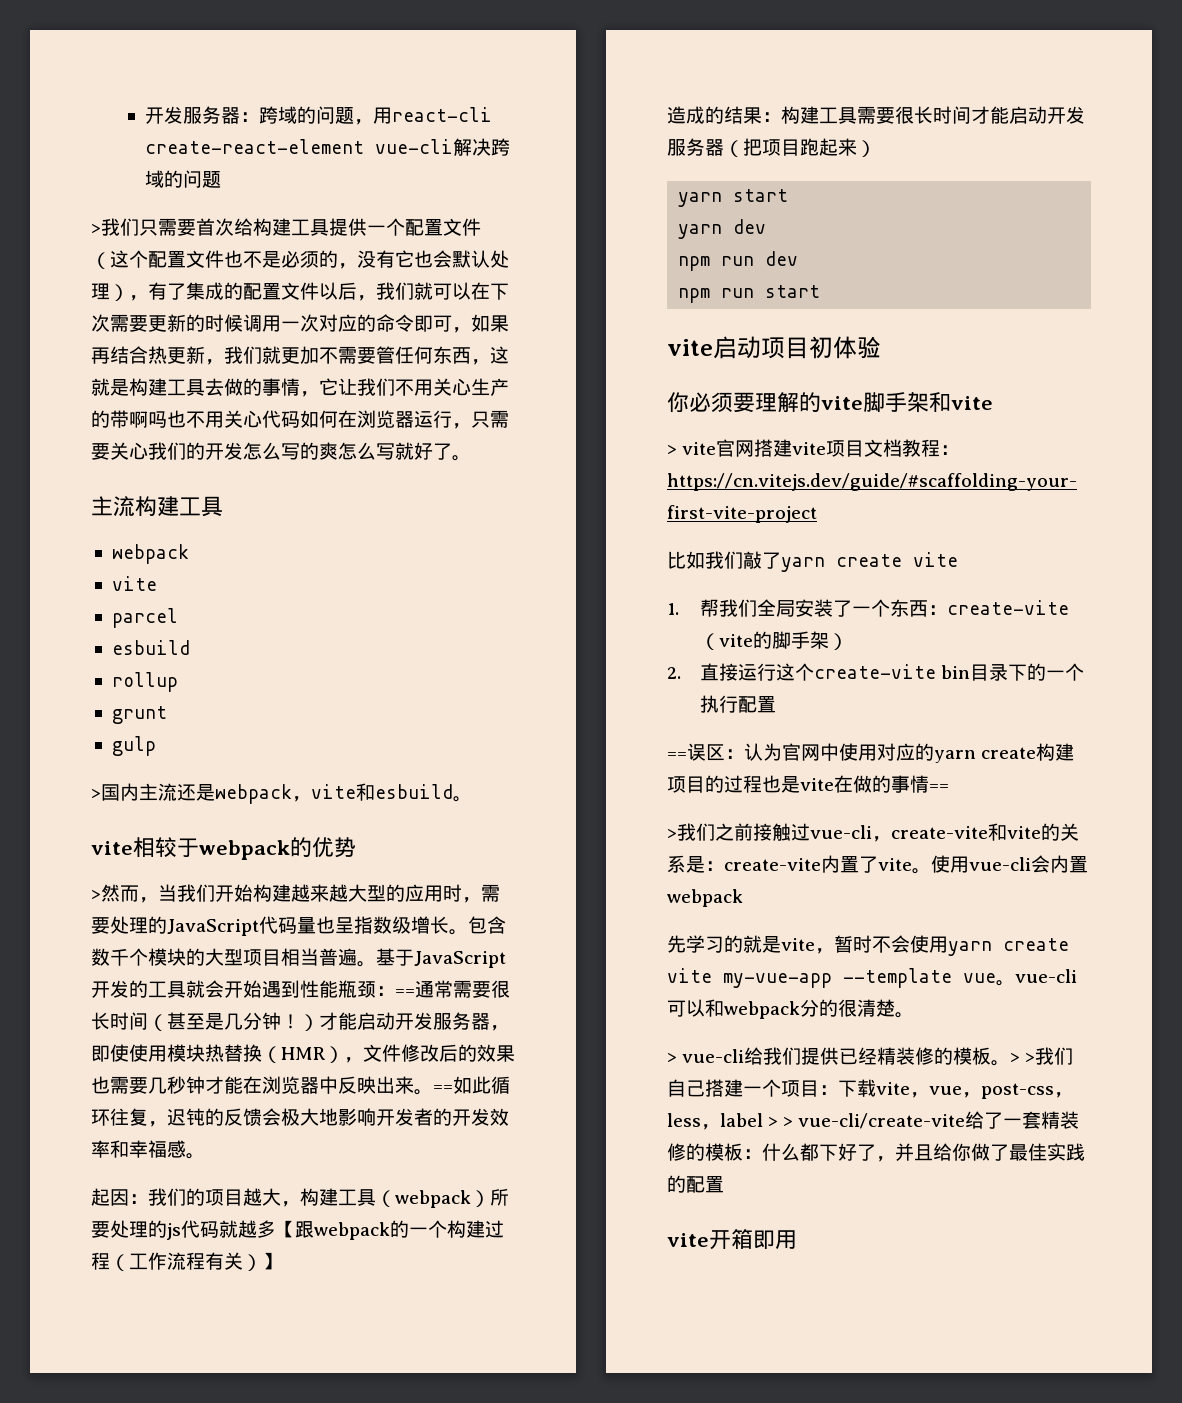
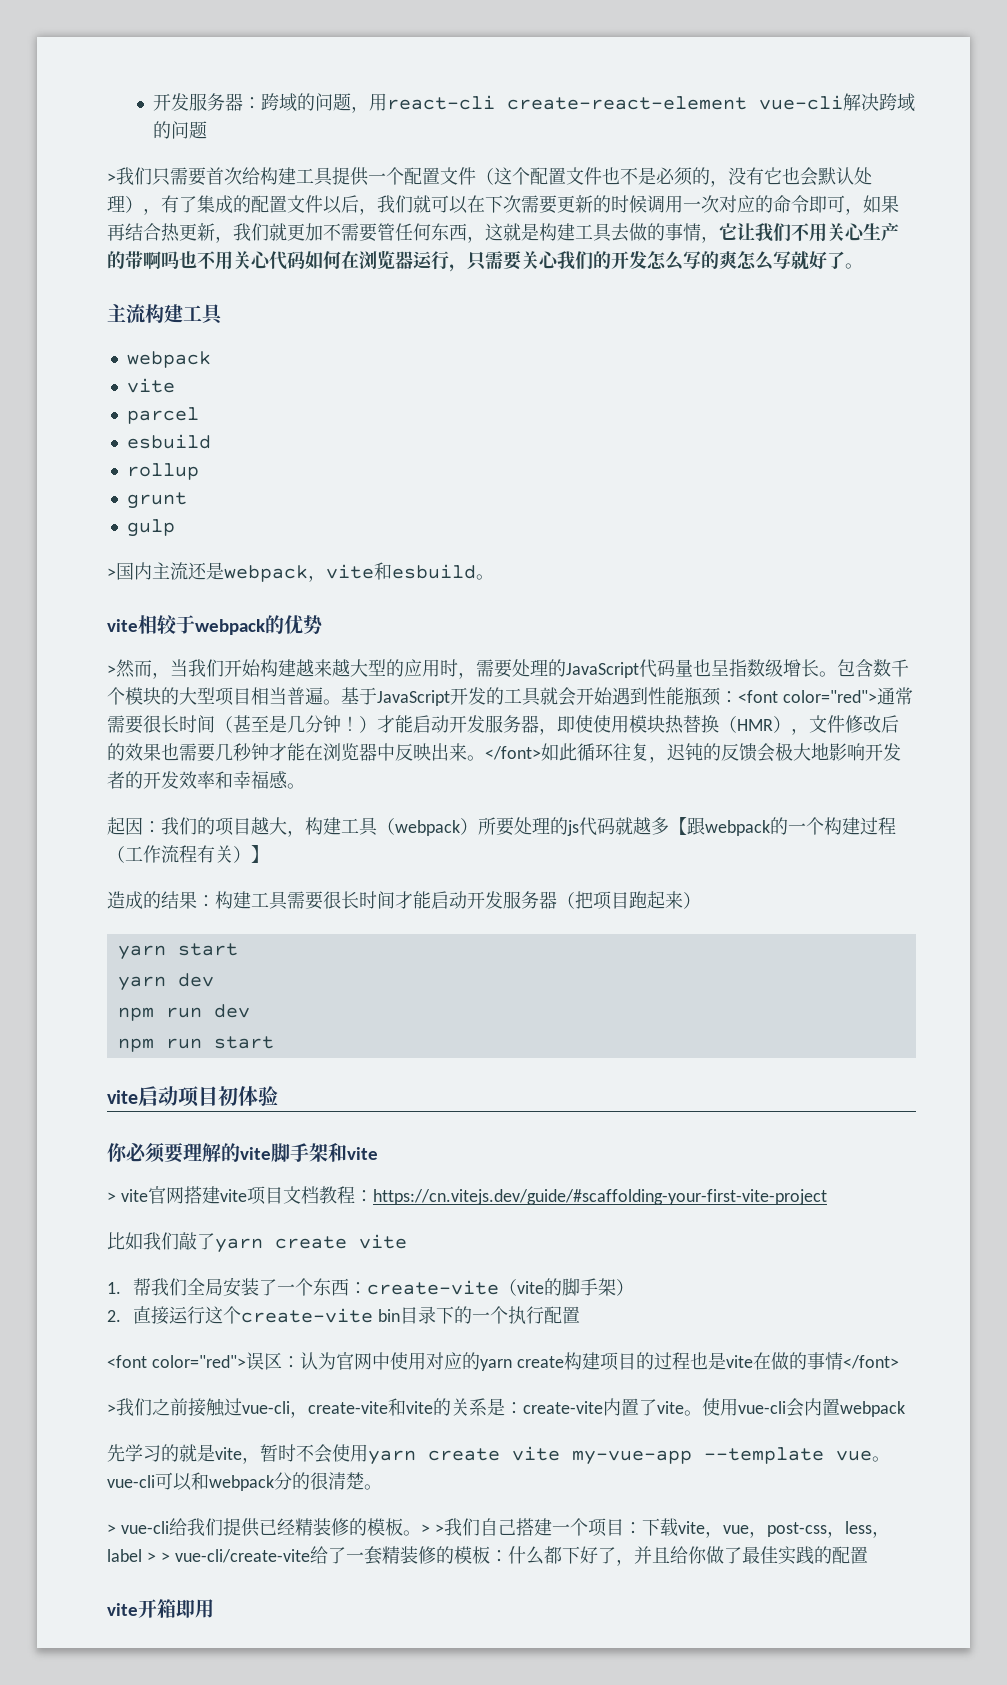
[395,989,415,996] == -> [738,690,877,703] <font color="red">
[433,1085,453,1092] == -> [485,746,541,760] </font>
[667,752,687,759] == -> [107,1355,246,1368] <font color="red">
[929,784,949,791] == -> [842,1355,899,1369] </font>

